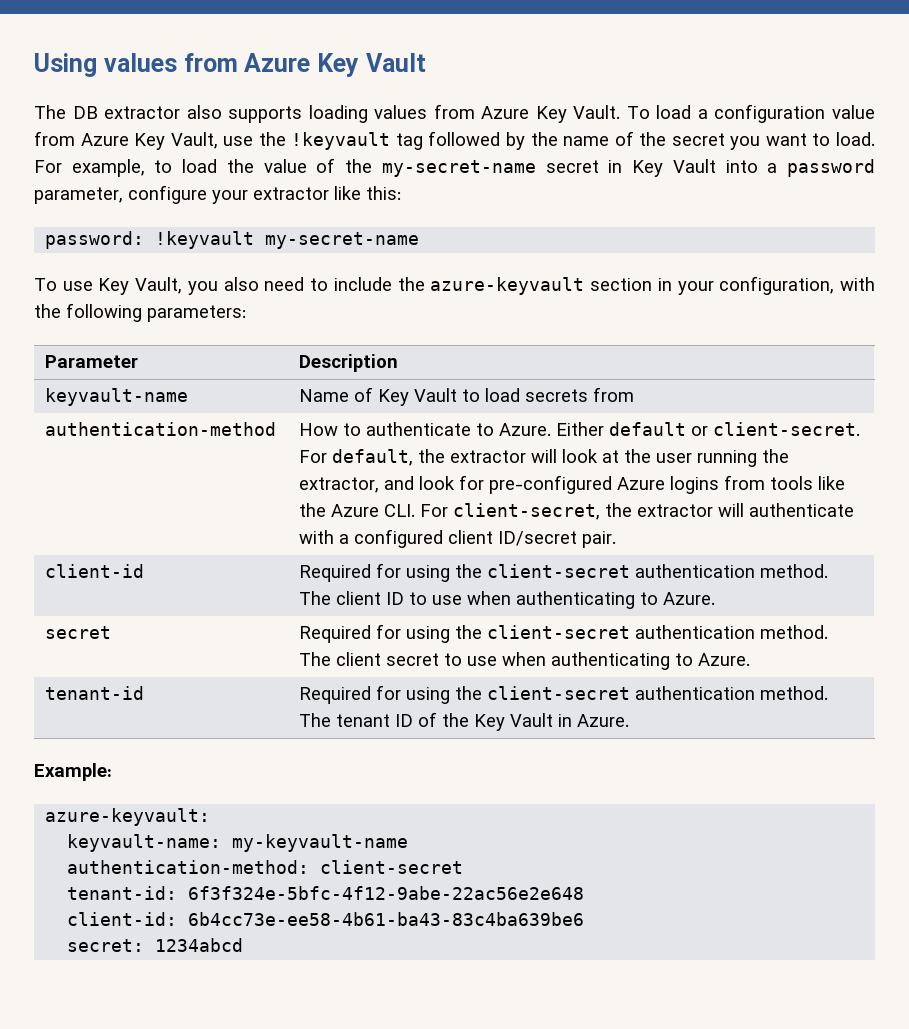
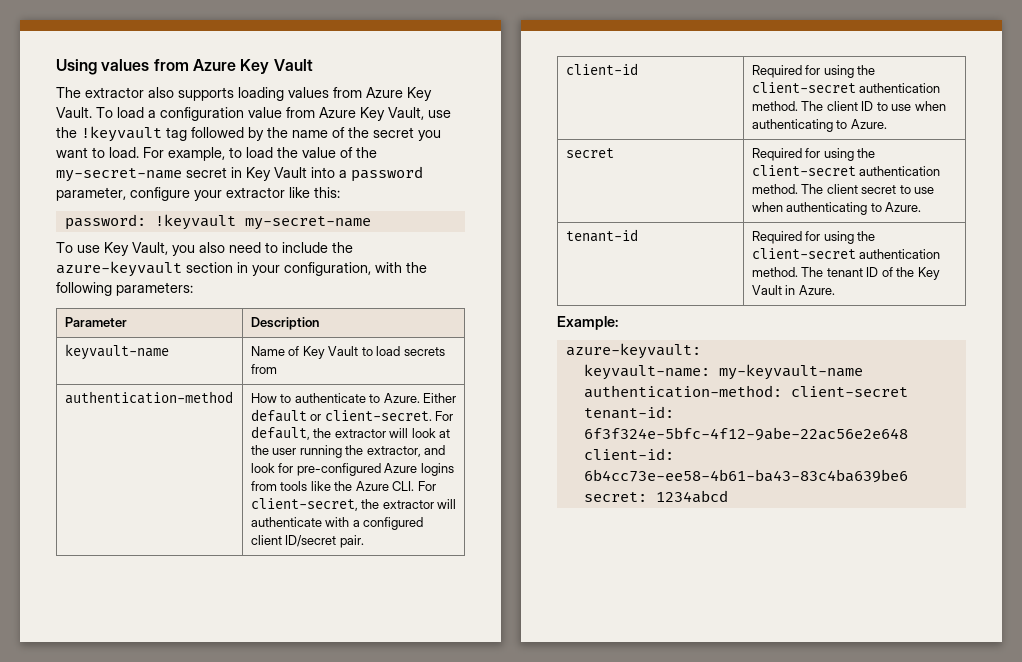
[72,106,98,119] DB -> (81, 92) none

